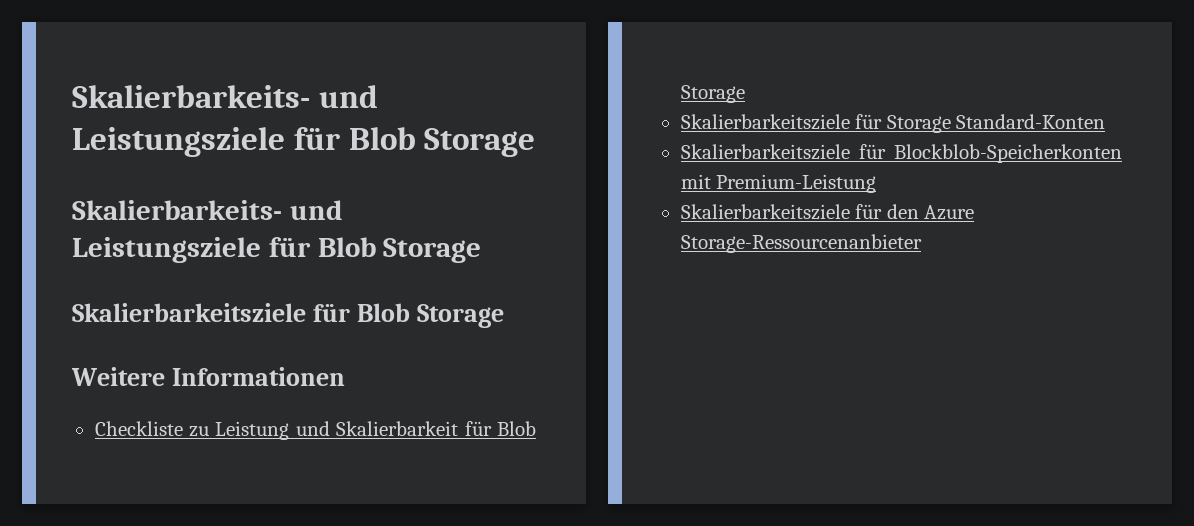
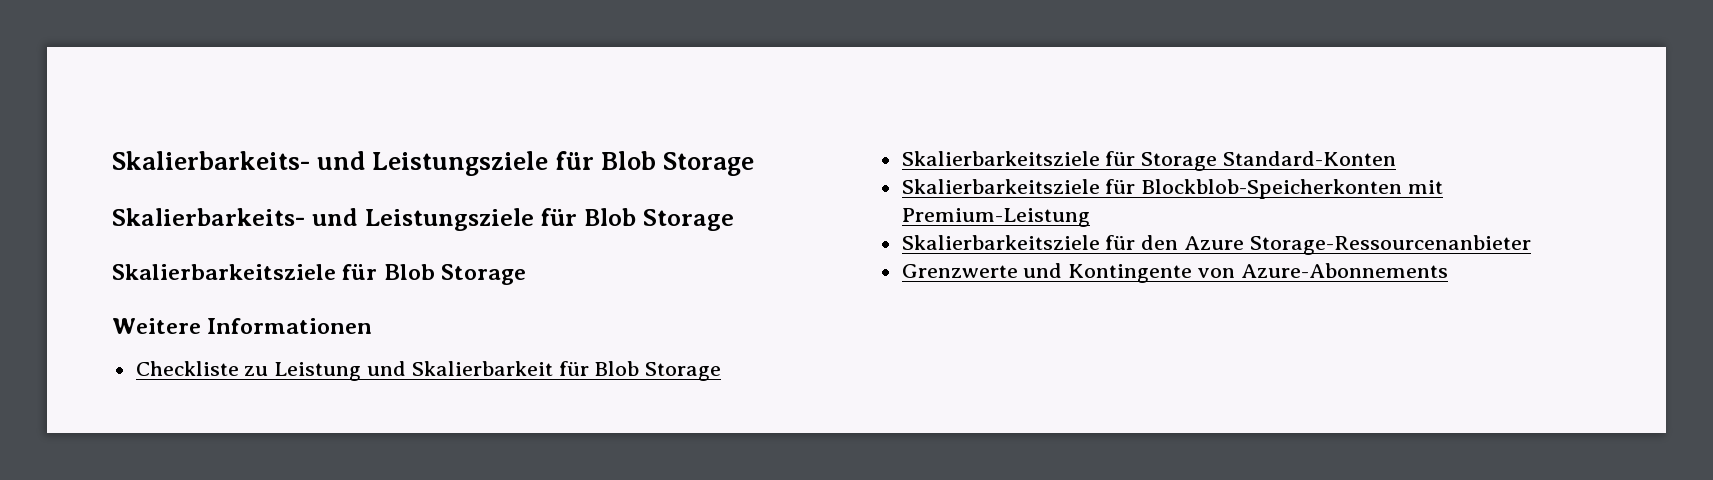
(922, 243) none -> [901,263,1448,283] // Grenzwerte und Kontingente von Azure-Abonnements

